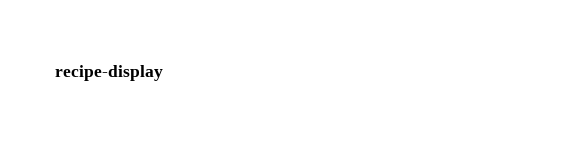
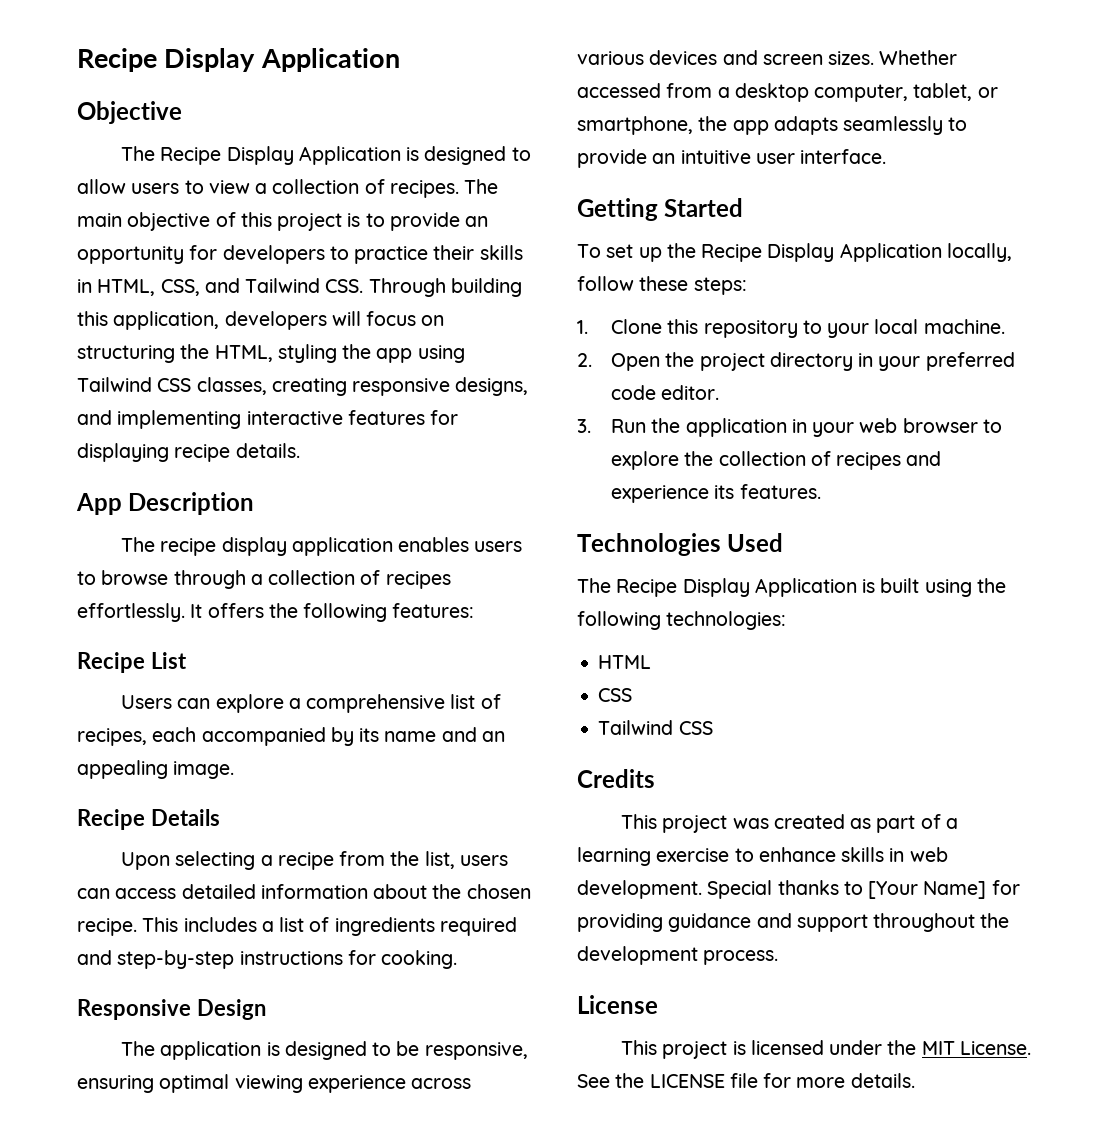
[55,65,163,81] recipe-display -> [77,48,400,72] [77,101,182,124] [121,146,531,165] [77,179,499,198] [77,212,489,231] [77,245,523,264] [77,278,522,297] [77,311,445,330] [77,344,465,363] [77,377,529,396] [77,410,459,429] [77,443,300,462] [76,492,255,515] [121,537,523,556] [77,570,451,589] [77,603,475,622] [77,652,187,673] [121,694,501,713] [77,727,505,746] [77,760,235,779] [77,809,220,830] [121,851,508,870] [77,884,531,899] [77,917,517,936] [77,950,458,969] [77,999,266,1020] [121,1041,528,1060] [77,1074,472,1093] [577,50,958,65] [577,83,998,102] [577,116,968,135] [577,149,887,168] [577,198,744,221] [577,243,1012,262] [577,276,747,295] [577,319,1005,338] [577,352,1015,371] [610,385,720,400] [577,418,1002,437] [610,451,942,470] [610,484,821,503] [577,533,784,556] [577,578,1006,597] [577,611,787,630] [598,655,652,669] [598,688,633,702] [598,720,713,735] [577,769,655,788] [621,814,958,833] [577,847,948,866] [577,880,1020,899] [577,913,1010,932] [577,946,779,965] [577,995,658,1014] [621,1040,1031,1059] [577,1073,915,1088] Recipe Display Application // Objective // The Recipe Display Application is designed to allow users to view a collection of recipes. The main objective of this project is to provide an opportunity for developers to practice their skills in HTML, CSS, and Tailwind CSS. Through building this application, developers will focus on structuring the HTML, styling the app using Tailwind CSS classes, creating responsive designs, and implementing interactive features for displaying recipe details. // App Description // The recipe display application enables users to browse through a collection of recipes effortlessly. It offers the following features: // Recipe List // Users can explore a comprehensive list of recipes, each accompanied by its name and an appealing image. // Recipe Details // Upon selecting a recipe from the list, users can access detailed information about the chosen recipe. This includes a list of ingredients required and step-by-step instructions for cooking. // Responsive Design // The application is designed to be responsive, ensuring optimal viewing experience across various devices and screen sizes. Whether accessed from a desktop computer, tablet, or smartphone, the app adapts seamlessly to provide an intuitive user interface. // Getting Started // To set up the Recipe Display Application locally, follow these steps: // 1. Clone this repository to your local machine. // 2. Open the project directory in your preferred code editor. // 3. Run the application in your web browser to explore the collection of recipes and experience its features. // Technologies Used // The Recipe Display Application is built using the following technologies: // HTML // CSS // Tailwind CSS // Credits // This project was created as part of a learning exercise to enhance skills in web development. Special thanks to [Your Name] for providing guidance and support throughout the development process. // License // This project is licensed under the MIT License. See the LICENSE file for more details.

